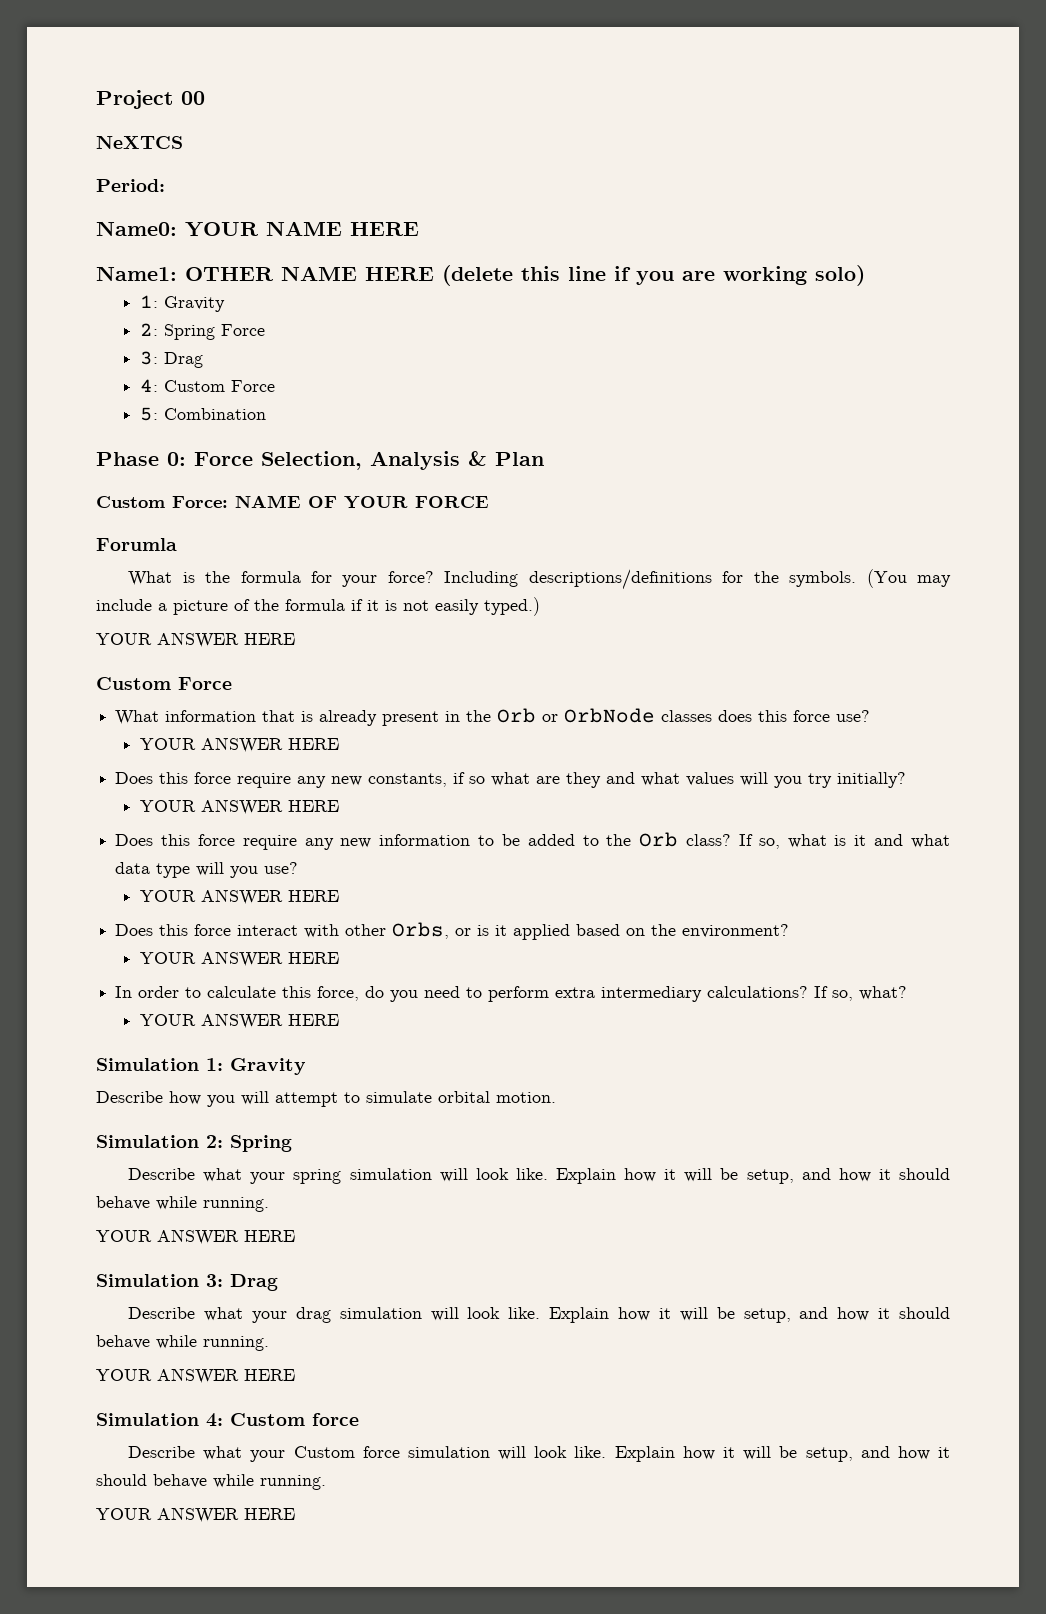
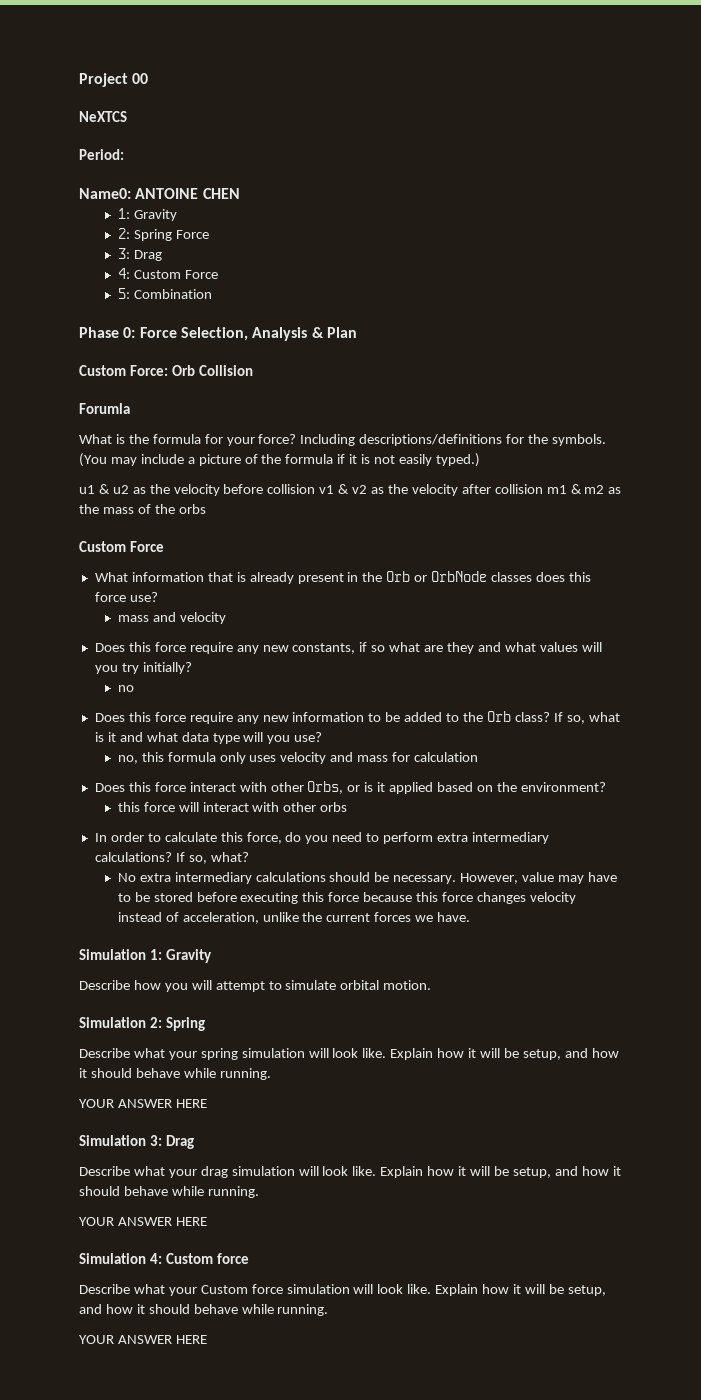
[185,221,419,237] [96,265,865,286] YOUR NAME HERE // Name1: OTHER NAME HERE (delete this line if you are working solo) -> [135,188,240,199] ANTOINE CHEN
[235,495,489,509] NAME OF YOUR FORCE -> [171,365,253,376] Orb Collision
[96,632,295,648] YOUR ANSWER HERE -> [79,484,622,496] [79,504,206,514] u1 & u2 as the velocity before collision v1 & v2 as the velocity after collision m1 & m2 as the mass of the orbs
[139,737,339,753] YOUR ANSWER HERE -> [117,612,226,624] mass and velocity
[139,799,339,815] YOUR ANSWER HERE -> [117,685,134,692] no
[139,889,339,905] YOUR ANSWER HERE -> [117,752,479,764] no, this formula only uses velocity and mass for calculation
[139,951,339,967] YOUR ANSWER HERE -> [117,802,348,812] this force will interact with other orbs
[139,1013,339,1029] YOUR ANSWER HERE -> [117,872,617,884] [117,892,576,904] [117,912,471,924] No extra intermediary calculations should be necessary. However, value may have to be stored before executing this force because this force changes velocity instead of acceleration, unlike the current forces we have.

